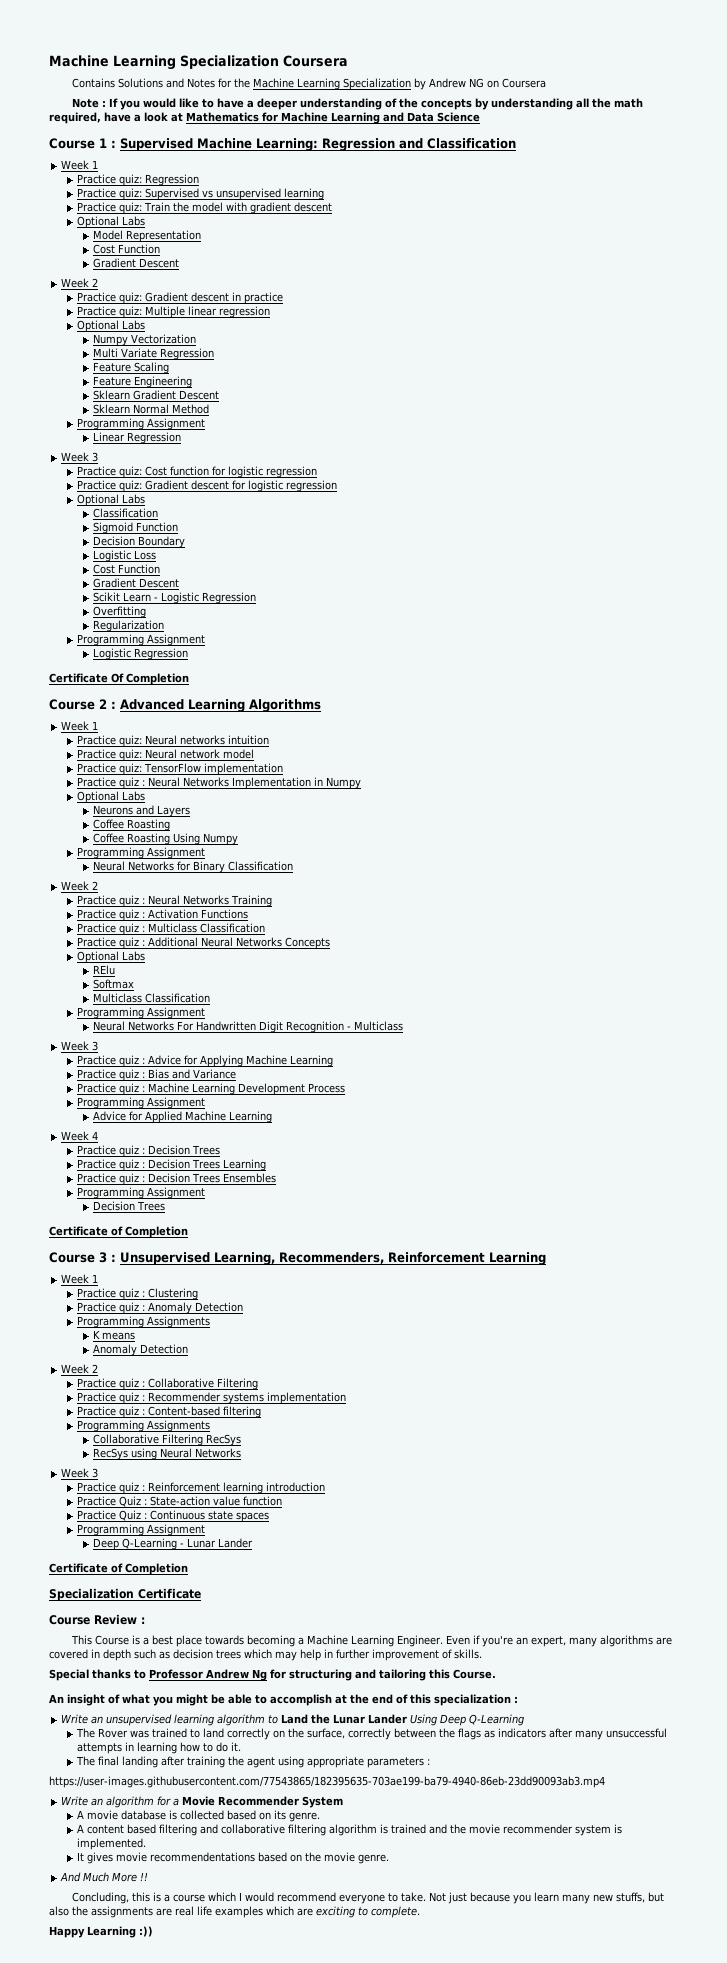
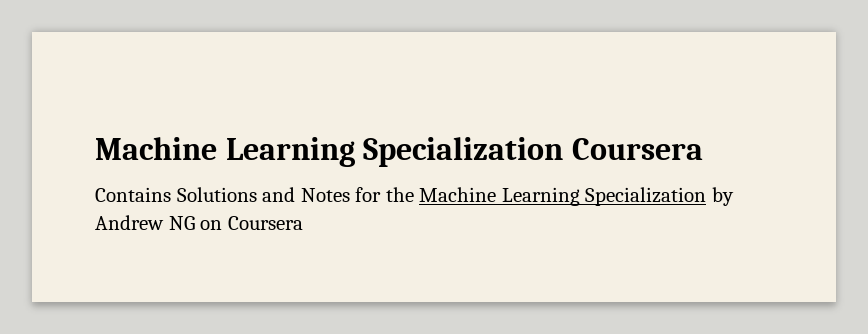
[71,98,643,110] [49,112,480,124] [49,138,516,151] [61,160,99,170] [76,174,199,186] [76,188,324,200] [76,202,332,214] [76,216,145,228] [92,230,201,242] [92,244,160,254] [92,258,179,268] [61,278,99,288] [76,292,283,304] [76,306,270,318] [76,320,145,332] [92,334,196,346] [92,348,214,360] [92,362,169,374] [92,376,192,388] [92,390,219,400] [92,404,209,414] [76,418,205,430] [92,432,181,444] [61,452,99,462] [76,466,317,478] [76,480,337,492] [76,494,145,506] [92,508,158,518] [92,522,178,534] [92,536,185,548] [92,550,156,562] [92,564,160,574] [92,578,179,588] [92,592,256,604] [92,606,146,618] [92,620,164,632] [76,634,205,646] [92,648,188,660] [49,673,189,685] [49,699,321,712] [61,721,99,731] [76,735,269,747] [76,749,254,761] [76,763,283,775] [76,777,361,789] [76,791,145,803] [92,805,190,817] [92,819,170,831] [92,833,238,845] [76,847,205,859] [92,861,293,873] [61,881,99,891] [76,895,272,907] [76,909,248,921] [76,923,265,935] [76,937,330,949] [76,951,145,963] [92,965,115,975] [92,979,134,989] [92,993,210,1003] [76,1007,205,1019] [92,1021,403,1033] [61,1041,99,1051] [76,1055,333,1067] [76,1069,236,1081] [76,1083,345,1095] [76,1097,205,1109] [92,1111,272,1123] [61,1131,99,1141] [76,1145,220,1157] [76,1159,266,1171] [76,1173,276,1185] [76,1187,205,1199] [92,1201,165,1211] [49,1226,188,1238] [49,1252,546,1265] [61,1274,99,1284] [76,1288,198,1300] [76,1302,243,1314] [76,1316,210,1328] [92,1330,135,1340] [92,1344,188,1356] [61,1364,99,1374] [76,1378,258,1390] [76,1392,346,1404] [76,1406,261,1418] [76,1420,210,1432] [92,1434,241,1446] [92,1448,241,1460] [61,1468,99,1478] [76,1482,325,1494] [76,1496,282,1507] [76,1510,269,1522] [76,1524,205,1536] [92,1538,253,1550] [49,1563,188,1575] [49,1588,201,1601] [49,1614,145,1625] [70,1635,672,1647] [49,1649,482,1661] [49,1669,496,1681] [49,1694,518,1706] [61,1714,525,1726] [75,1728,667,1740] [76,1742,241,1754] [75,1756,430,1768] [49,1776,605,1788] [61,1796,344,1808] [76,1810,320,1822] [76,1824,622,1836] [76,1838,146,1850] [76,1852,389,1864] [60,1872,149,1882] [71,1892,664,1904] [49,1906,420,1918] [49,1926,153,1938] // Note : If you would like to have a deeper understanding of the concepts by understanding all the math required, have a look at Mathematics for Machine Learning and Data Science // Course 1 : Supervised Machine Learning: Regression and Classification // Week 1 // Practice quiz: Regression // Practice quiz: Supervised vs unsupervised learning // Practice quiz: Train the model with gradient descent // Optional Labs // Model Representation // Cost Function // Gradient Descent // Week 2 // Practice quiz: Gradient descent in practice // Practice quiz: Multiple linear regression // Optional Labs // Numpy Vectorization // Multi Variate Regression // Feature Scaling // Feature Engineering // Sklearn Gradient Descent // Sklearn Normal Method // Programming Assignment // Linear Regression // Week 3 // Practice quiz: Cost function for logistic regression // Practice quiz: Gradient descent for logistic regression // Optional Labs // Classification // Sigmoid Function // Decision Boundary // Logistic Loss // Cost Function // Gradient Descent // Scikit Learn - Logistic Regression // Overfitting // Regularization // Programming Assignment // Logistic Regression // Certificate Of Completion // Course 2 : Advanced Learning Algorithms // Week 1 // Practice quiz: Neural networks intuition // Practice quiz: Neural network model // Practice quiz: TensorFlow implementation // Practice quiz : Neural Networks Implementation in Numpy // Optional Labs // Neurons and Layers // Coffee Roasting // Coffee Roasting Using Numpy // Programming Assignment // Neural Networks for Binary Classification // Week 2 // Practice quiz : Neural Networks Training // Practice quiz : Activation Functions // Practice quiz : Multiclass Classification // Practice quiz : Additional Neural Networks Concepts // Optional Labs // RElu // Softmax // Multiclass Classification // Programming Assignment // Neural Networks For Handwritten Digit Recognition - Multiclass // Week 3 // Practice quiz : Advice for Applying Machine Learning // Practice quiz : Bias and Variance // Practice quiz : Machine Learning Development Process // Programming Assignment // Advice for Applied Machine Learning // Week 4 // Practice quiz : Decision Trees // Practice quiz : Decision Trees Learning // Practice quiz : Decision Trees Ensembles // Programming Assignment // Decision Trees // Certificate of Completion // Course 3 : Unsupervised Learning, Recommenders, Reinforcement Learning // Week 1 // Practice quiz : Clustering // Practice quiz : Anomaly Detection // Programming Assignments // K means // Anomaly Detection // Week 2 // Practice quiz : Collaborative Filtering // Practice quiz : Recommender systems implementation // Practice quiz : Content-based filtering // Programming Assignments // Collaborative Filtering RecSys // RecSys using Neural Networks // Week 3 // Practice quiz : Reinforcement learning introduction // Practice Quiz : State-action value function // Practice Quiz : Continuous state spaces // Programming Assignment // Deep Q-Learning - Lunar Lander // Certificate of Completion // Specialization Certificate // Course Review : // This Course is a best place towards becoming a Machine Learning Engineer. Even if you're an expert, many algorithms are covered in depth such as decision trees which may help in further improvement of skills. // Special thanks to Professor Andrew Ng for structuring and tailoring this Course. // An insight of what you might be able to accomplish at the end of this specialization : // Write an unsupervised learning algorithm to Land the Lunar Lander Using Deep Q-Learning // The Rover was trained to land correctly on the surface, correctly between the flags as indicators after many unsuccessful attempts in learning how to do it. // The final landing after training the agent using appropriate parameters : // https://user-images.githubusercontent.com/77543865/182395635-703ae199-ba79-4940-86eb-23dd90093ab3.mp4 // Write an algorithm for a Movie Recommender System // A movie database is collected based on its genre. // A content based filtering and collaborative filtering algorithm is trained and the movie recommender system is implemented. // It gives movie recommendentations based on the movie genre. // And Much More !! // Concluding, this is a course which I would recommend everyone to take. Not just because you learn many new stuffs, but also the assignments are real life examples which are exciting to complete. // Happy Learning :)) -> (303, 223) none

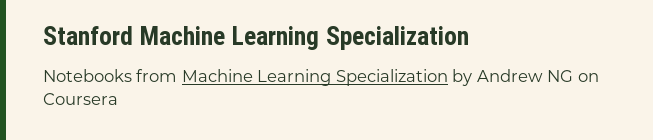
[95,137,703,167] [95,187,414,202] Machine Learning Specialization Coursera // Contains Solutions and Notes for the -> [43,26,469,50] [43,69,178,82] Stanford Machine Learning Specialization // Notebooks from

